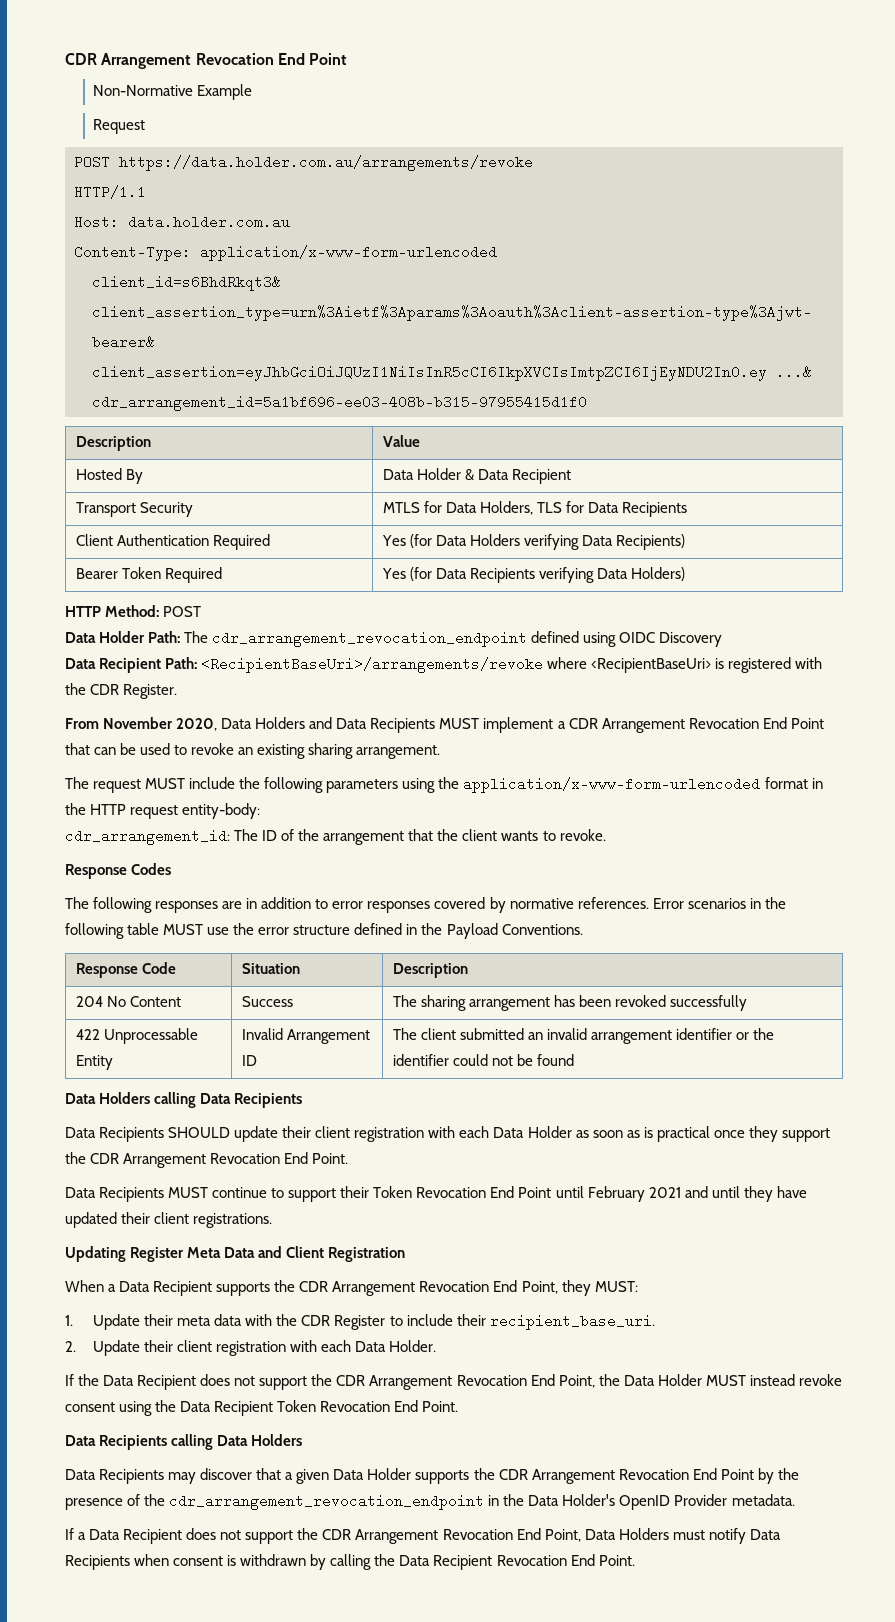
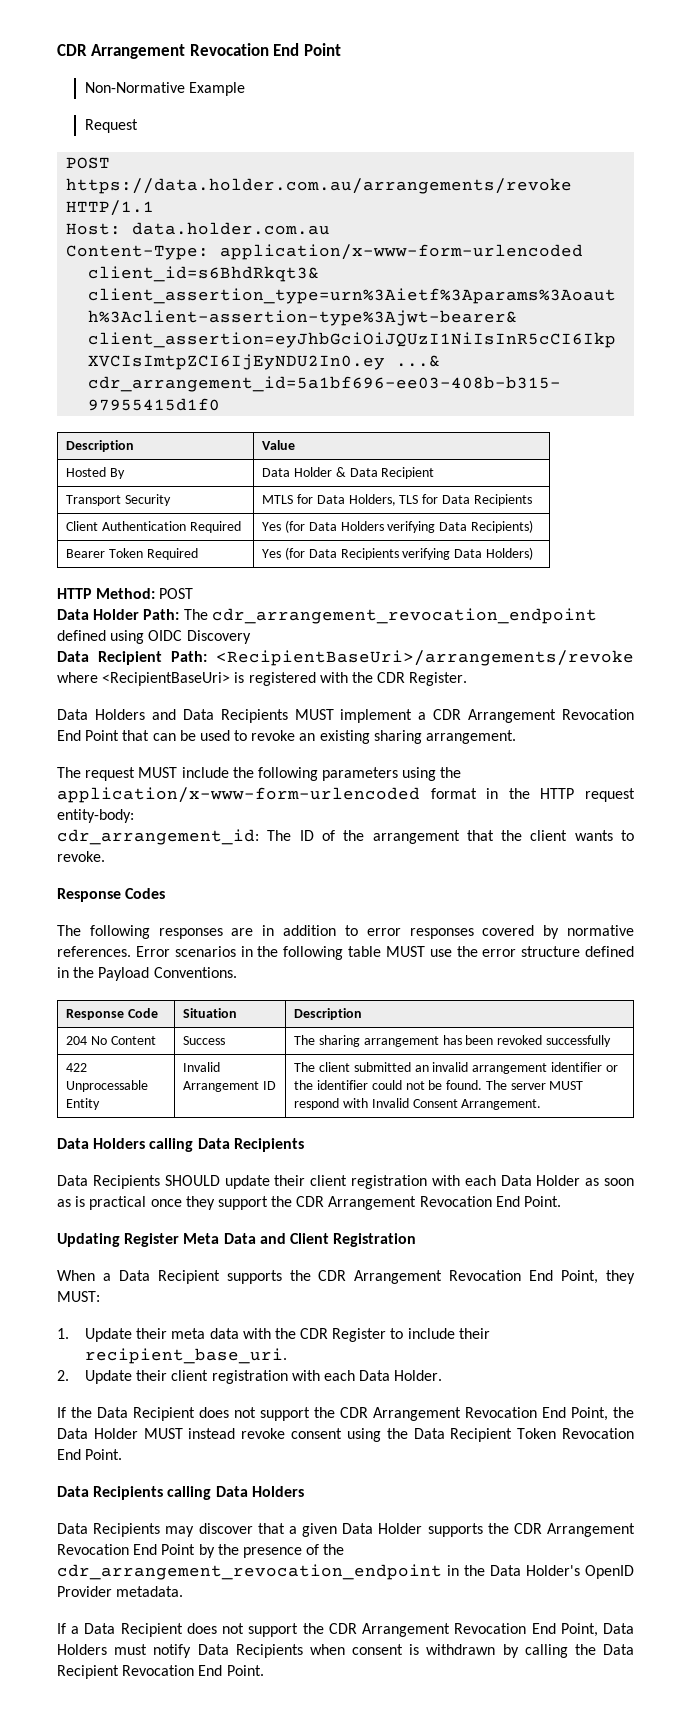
[65,717,218,731] From November 2020, -> (468, 679) none
[537,1054,575,1066] found -> [446,1080,584,1090] [294,1098,542,1110] found. The server MUST respond with Invalid Consent Arrangement.
[65,1186,807,1202] [65,1212,273,1228] // Data Recipients MUST continue to support their Token Revocation End Point until February 2021 and until they have updated their client registrations. -> (562, 1201) none

